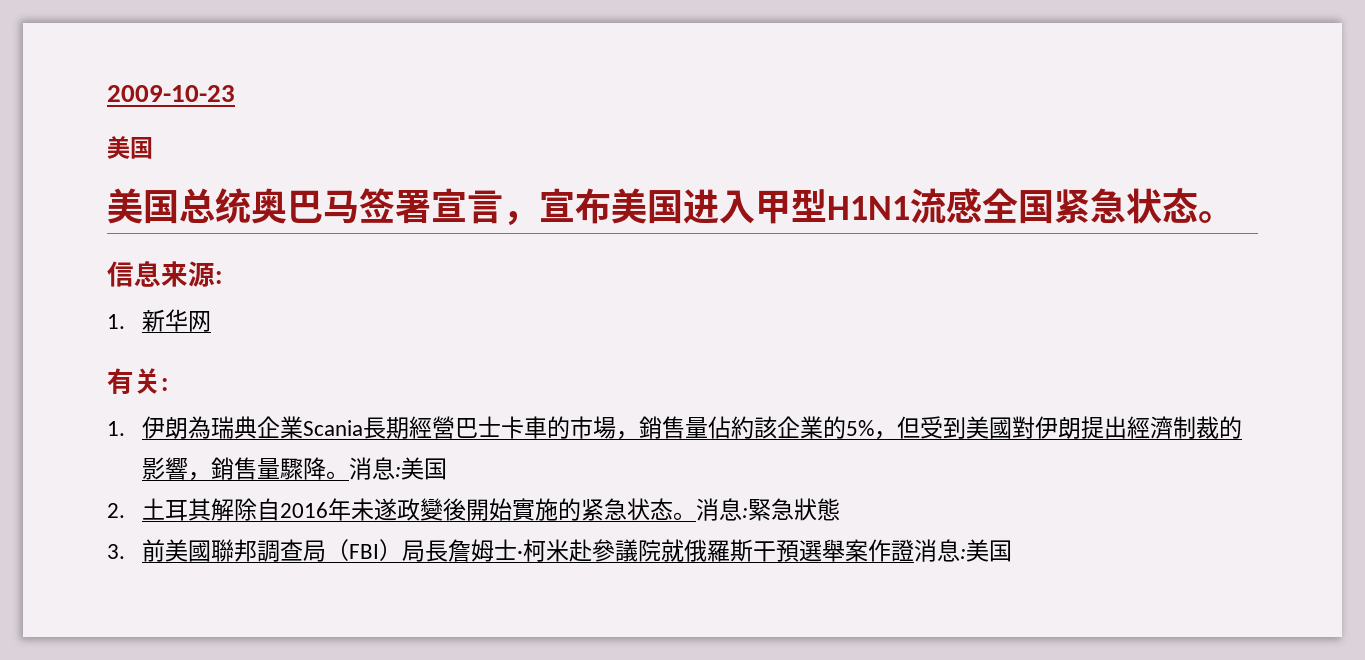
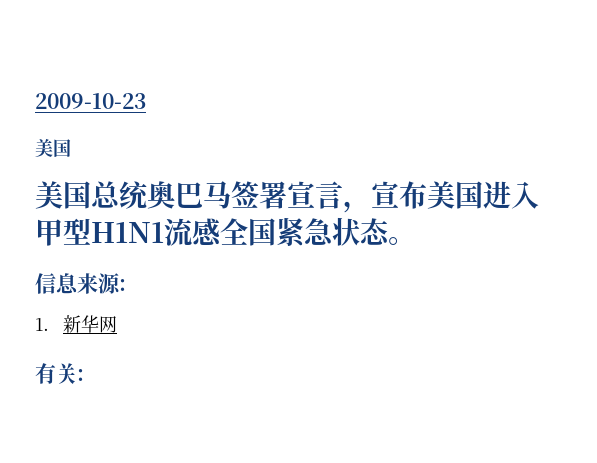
[107,416,1243,440] [142,457,448,481] [107,498,841,521] [107,539,1013,562] // 1.伊朗為瑞典企業Scania長期經營巴士卡車的市場，銷售量佔約該企業的5%，但受到美國對伊朗提出經濟制裁的影響，銷售量驟降。消息:美国 // 2.土耳其解除自2016年未遂政變後開始實施的紧急状态。消息:緊急狀態 // 3.前美國聯邦調查局（FBI）局長詹姆士·柯米赴參議院就俄羅斯干預選舉案作證消息:美国 -> (84, 375) none

